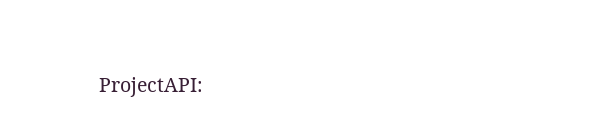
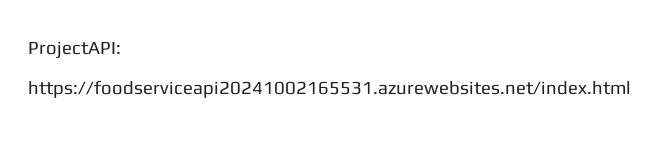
(203, 87) none -> [28,80,631,98] // https://foodserviceapi20241002165531.azurewebsites.net/index.html

